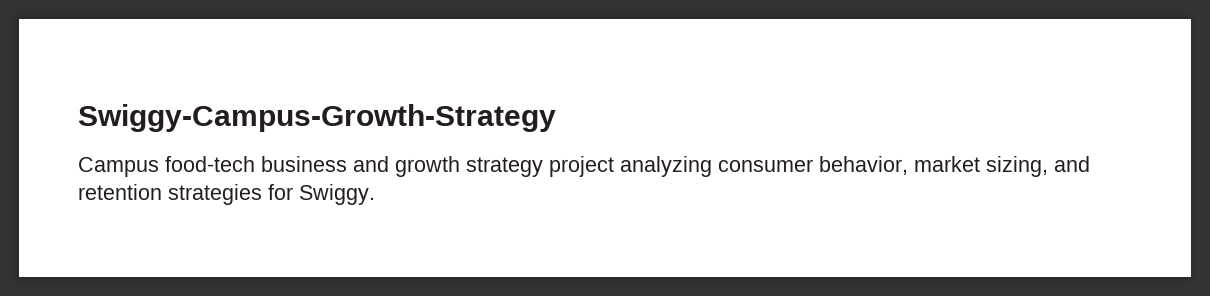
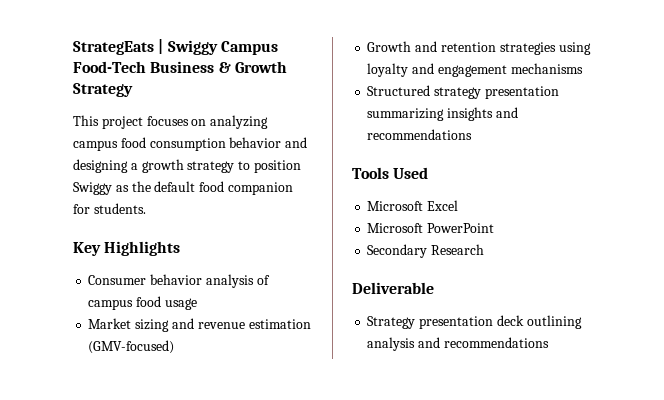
[78,104,556,132] [78,156,1090,177] [78,184,375,205] Swiggy-Campus-Growth-Strategy // Campus food-tech business and growth strategy project analyzing consumer behavior, market sizing, and retention strategies for Swiggy. -> [73,39,278,55] [73,61,287,73] [73,83,133,97] [73,115,269,129] [73,137,308,151] [73,159,301,173] [73,181,293,195] [73,203,146,214] [73,241,181,256] [88,274,270,288] [88,296,197,310] [88,318,311,332] [88,340,175,354] [367,41,591,55] [367,63,583,77] [367,85,559,99] [367,107,518,121] [367,129,473,140] [352,167,429,179] [367,200,459,211] [367,223,495,233] [367,244,485,258] [352,282,434,294] [367,315,582,329] [367,337,549,351] StrategEats | Swiggy Campus Food-Tech Business & Growth Strategy // This project focuses on analyzing campus food consumption behavior and designing a growth strategy to position Swiggy as the default food companion for students. // Key Highlights // Consumer behavior analysis of campus food usage // Market sizing and revenue estimation (GMV-focused) // Growth and retention strategies using loyalty and engagement mechanisms // Structured strategy presentation summarizing insights and recommendations // Tools Used // Microsoft Excel // Microsoft PowerPoint // Secondary Research // Deliverable // Strategy presentation deck outlining analysis and recommendations

